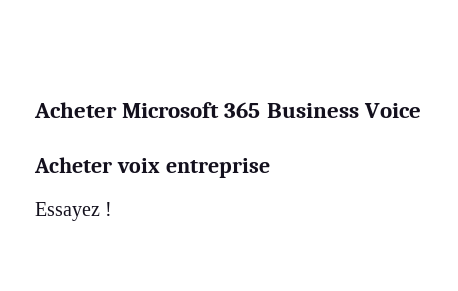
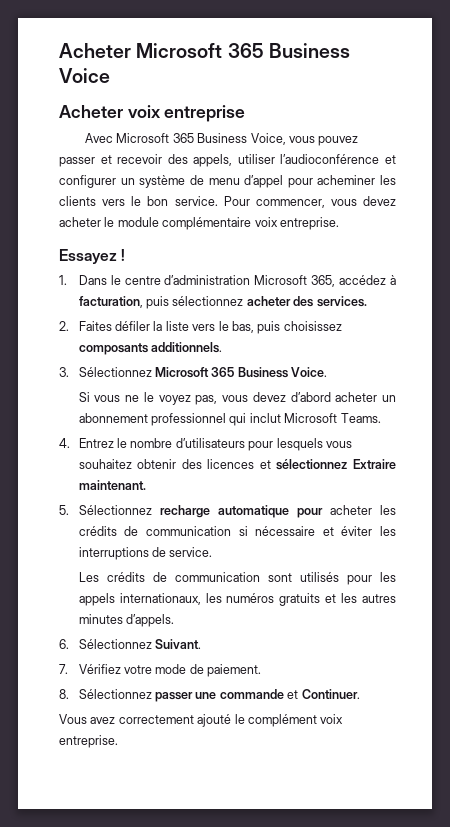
[35,202,113,221] Essayez ! -> [85,133,359,146] [59,154,396,167] [59,175,396,188] [59,196,396,208] [59,217,339,230] [59,249,126,264] [59,275,396,287] [78,296,367,309] [59,321,342,334] [78,342,223,355] [59,367,328,378] [78,392,396,405] [78,413,381,426] [59,438,352,451] [78,459,397,470] [78,480,146,490] [59,505,397,518] [78,526,396,536] [78,547,213,560] [78,572,396,585] [78,593,396,606] [78,614,175,627] [59,639,202,649] [59,664,262,677] [59,689,360,702] [59,714,344,727] [59,735,118,748] Avec Microsoft 365 Business Voice, vous pouvez passer et recevoir des appels, utiliser l’audioconférence et configurer un système de menu d’appel pour acheminer les clients vers le bon service. Pour commencer, vous devez acheter le module complémentaire voix entreprise. // Essayez ! // 1. Dans le centre d’administration Microsoft 365, accédez à facturation, puis sélectionnez acheter des services. // 2. Faites défiler la liste vers le bas, puis choisissez composants additionnels. // 3. Sélectionnez Microsoft 365 Business Voice. // Si vous ne le voyez pas, vous devez d’abord acheter un abonnement professionnel qui inclut Microsoft Teams. // 4. Entrez le nombre d’utilisateurs pour lesquels vous souhaitez obtenir des licences et sélectionnez Extraire maintenant. // 5. Sélectionnez recharge automatique pour acheter les crédits de communication si nécessaire et éviter les interruptions de service. // Les crédits de communication sont utilisés pour les appels internationaux, les numéros gratuits et les autres minutes d’appels. // 6. Sélectionnez Suivant. // 7. Vérifiez votre mode de paiement. // 8. Sélectionnez passer une commande et Continuer. // Vous avez correctement ajouté le complément voix entreprise.

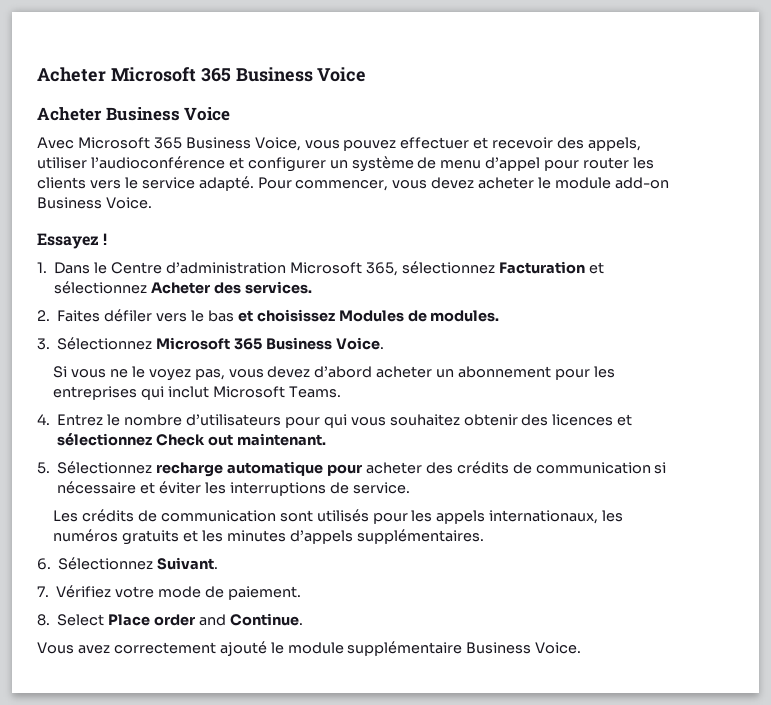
[127,105,246,122] voix entreprise -> [105,107,231,121] Business Voice
[59,157,95,167] passer -> [400,137,470,149] effectuer
[317,175,376,185] acheminer -> [583,157,630,169] router
[147,196,218,206] bon service. -> [141,176,254,191] service adapté.
[162,217,339,230] complémentaire voix entreprise. -> [614,177,669,189] [37,197,152,209] add-on Business Voice.
[124,276,161,285] centre -> [111,262,163,274] Centre
[339,275,396,285] [78,296,291,309] accédez à facturation, puis sélectionnez acheter -> [401,261,604,274] [54,281,211,294] sélectionnez Facturation et sélectionnez Acheter
[153,321,342,334] [78,342,223,355] la liste vers le bas, puis choisissez composants additionnels. -> [156,309,500,322] vers le bas et choisissez Modules de modules.
[151,413,227,426] professionnel -> [555,366,615,380] [53,386,138,400] pour les entreprises
[276,438,323,451] lesquels -> [323,414,347,428] qui
[353,459,397,469] Extraire -> [156,434,234,446] Check out
[380,505,397,515] les -> [425,462,453,474] des
[362,594,396,603] [78,614,175,627] autres minutes d’appels. -> [226,529,484,544] minutes d’appels supplémentaires.
[78,689,360,702] Sélectionnez passer une commande et Continuer. -> [57,613,303,626] Select Place order and Continue.
[247,714,344,727] [59,735,118,748] complément voix entreprise. -> [287,641,582,656] module supplémentaire Business Voice.

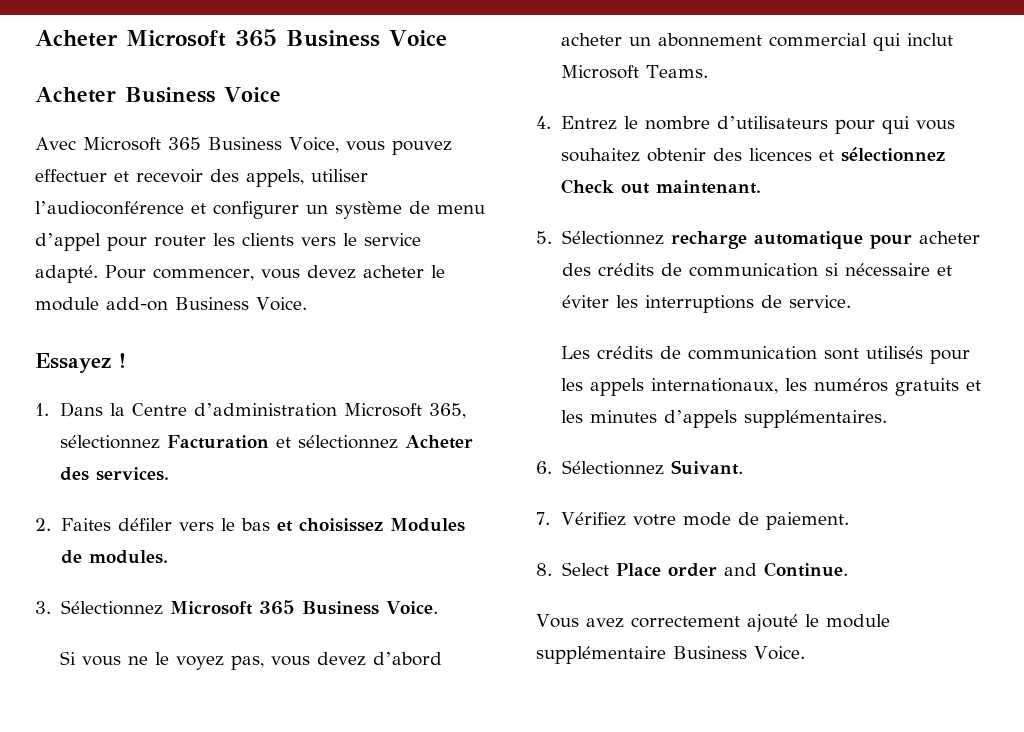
[94,262,108,274] le -> [110,403,126,416] la
[555,366,615,380] [53,386,138,400] pour les entreprises -> [769,33,868,47] commercial

